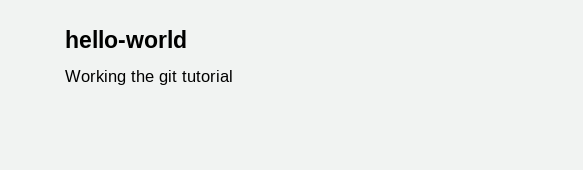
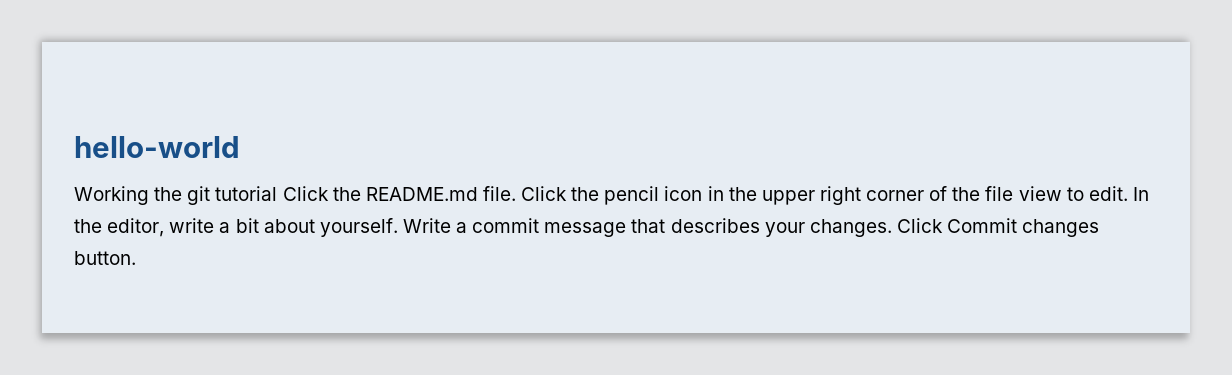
(233, 76) none -> [282,186,1149,205] [74,218,1100,237] [74,251,136,265] Click the README.md file. Click the pencil icon in the upper right corner of the file view to edit. In the editor, write a bit about yourself. Write a commit message that describes your changes. Click Commit changes button.

